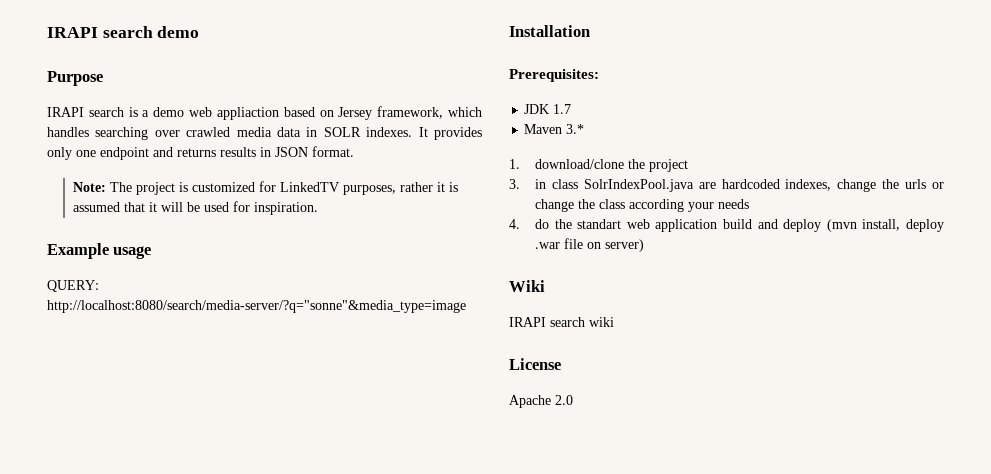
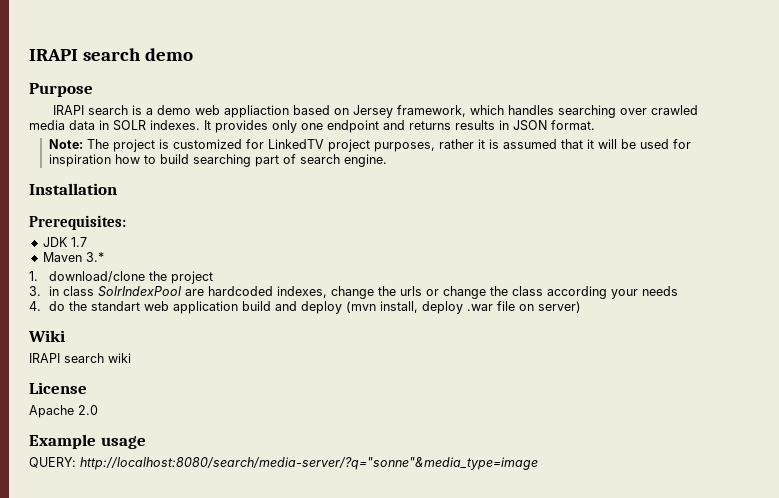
(340, 187) none -> [327,139,370,152] project
[254,202,319,215] [47,243,152,259] [47,280,99,292] [47,300,466,313] inspiration. // Example usage // QUERY: http://localhost:8080/search/media-server/?q="sonne"&media_type=image -> [48,154,387,167] inspiration how to build searching part of search engine.
[583,179,694,192] SolrIndexPool.java -> [97,286,181,297] SolrIndexPool
(573, 400) none -> [29,434,146,449] [29,457,538,470] // Example usage // QUERY: http://localhost:8080/search/media-server/?q="sonne"&media_type=image

